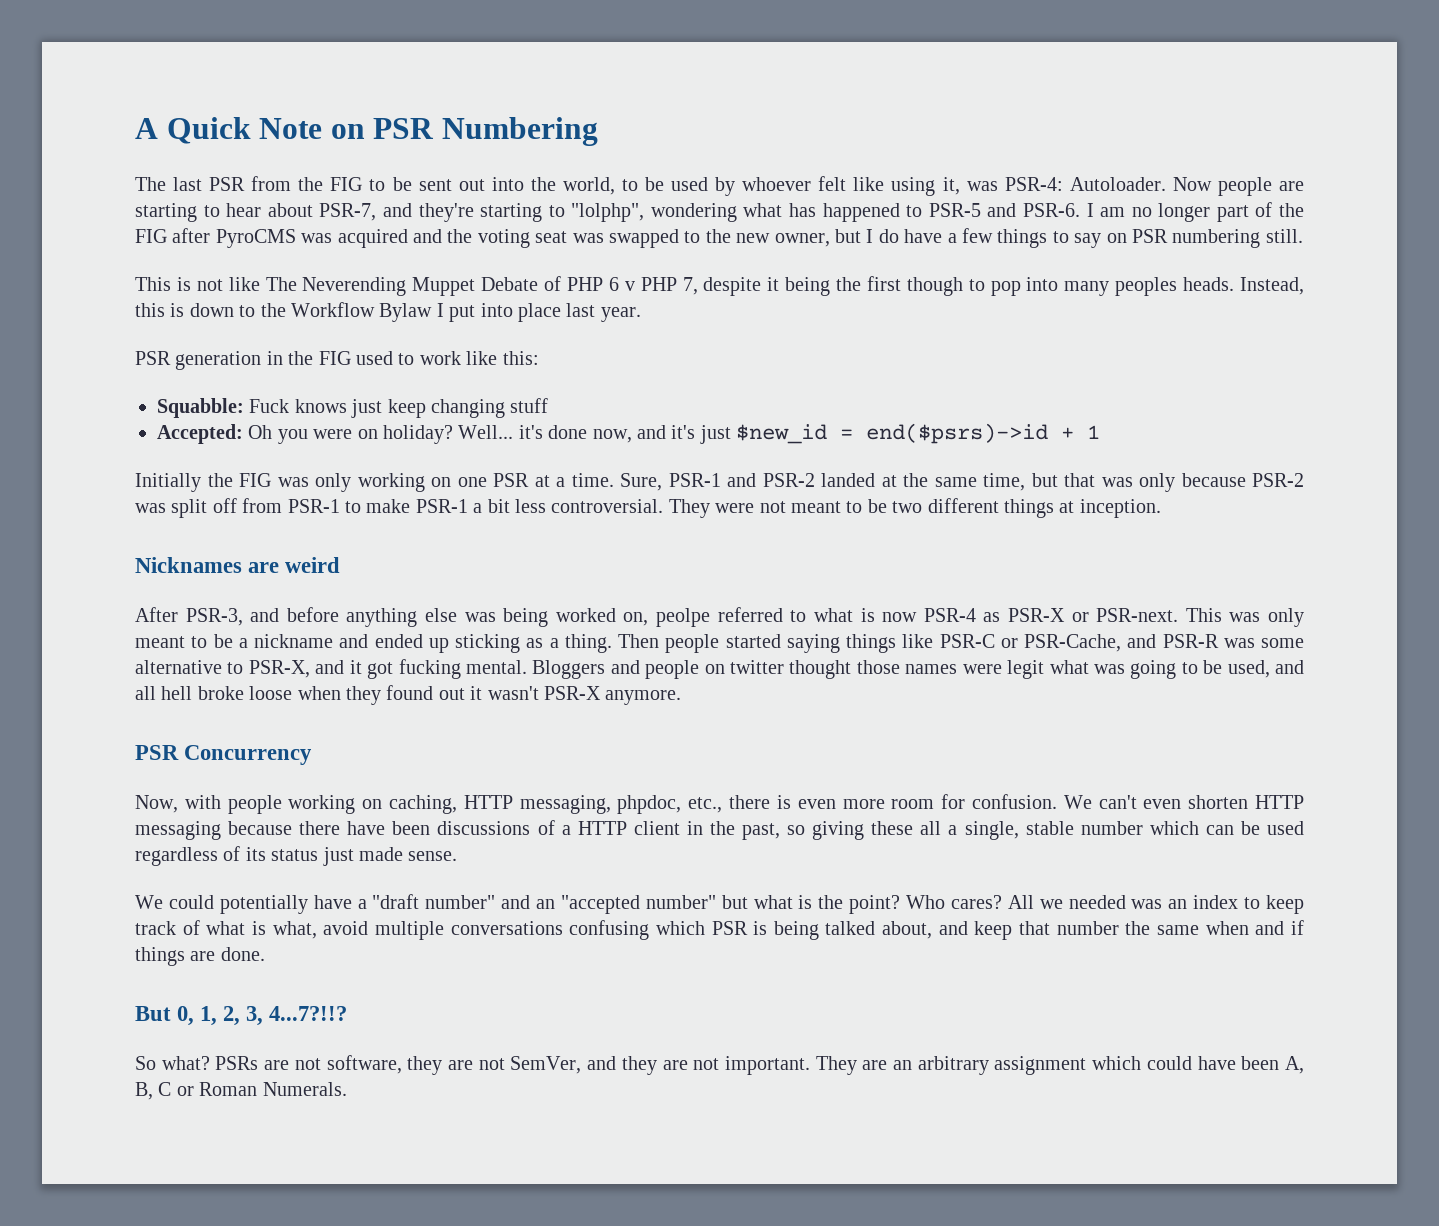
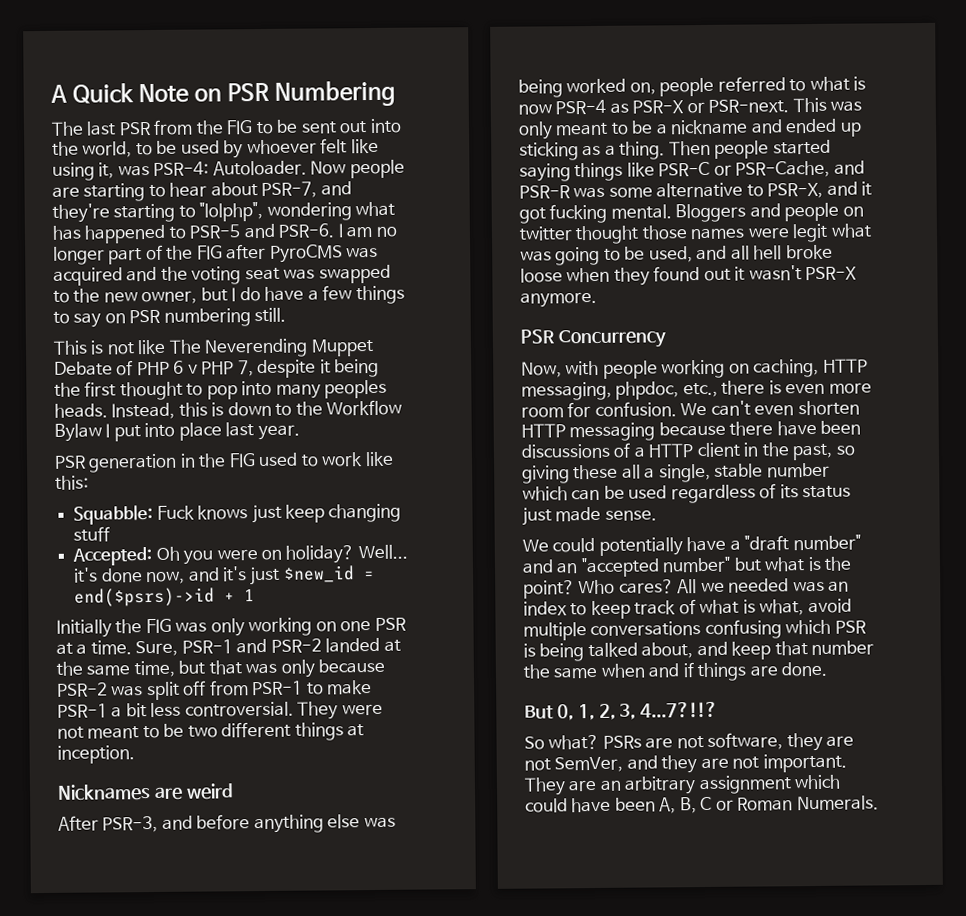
[906,277,963,296] though -> [119,381,183,401] thought
[656,608,711,627] peolpe -> [659,77,715,97] people

